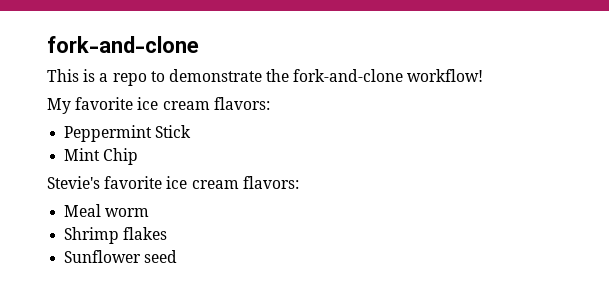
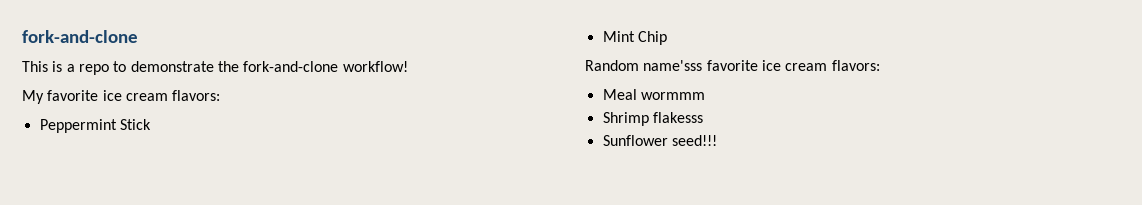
[47,176,100,189] Stevie's -> [585,60,703,71] Random name'sss
[105,208,150,217] worm -> [640,92,705,100] wormmm
[123,227,168,240] flakes -> [652,112,703,123] flakesss
[144,250,178,263] seed -> [671,135,717,146] seed!!!

